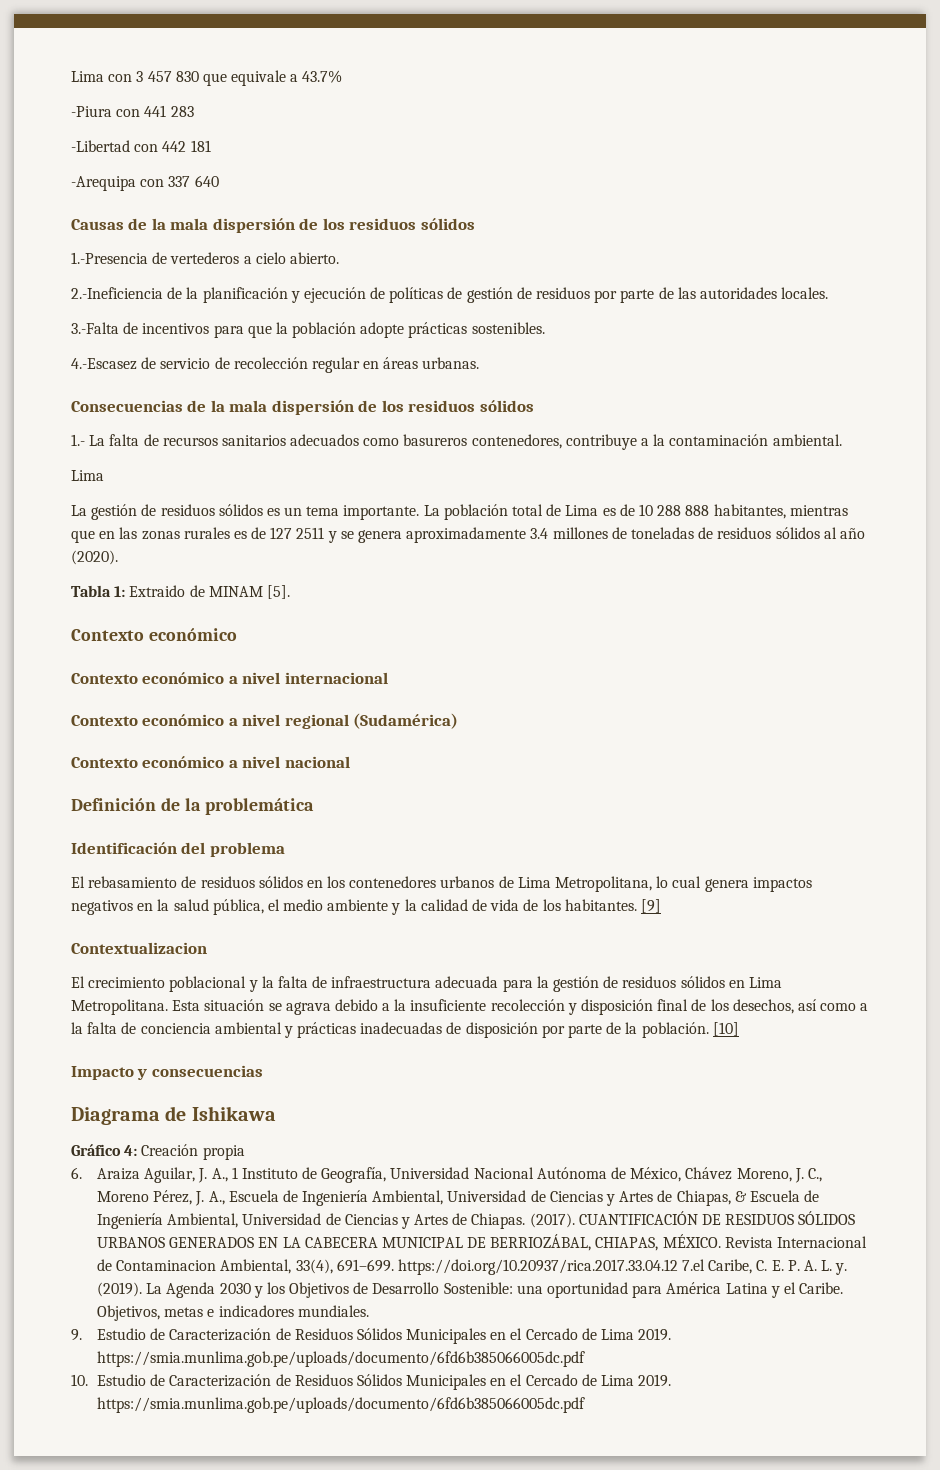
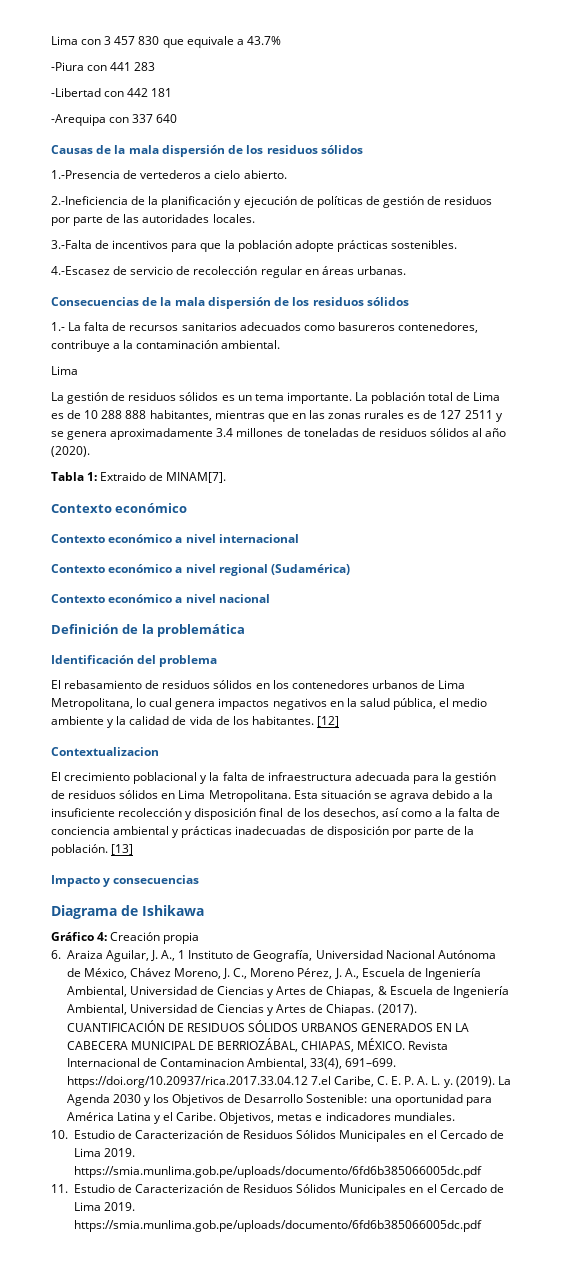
[208,585,290,599] MINAM [5]. -> [166,472,227,483] MINAM[7].
[640,899,661,913] [9] -> [316,716,339,727] [12]
[712,1022,739,1036] [10] -> [111,844,134,855] [13]
[71,1329,82,1341] 9. -> [51,1130,68,1139] 10.
[71,1374,88,1386] 10. -> [51,1184,68,1193] 11.

